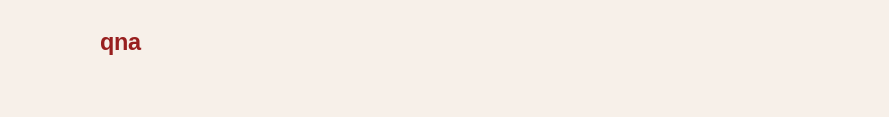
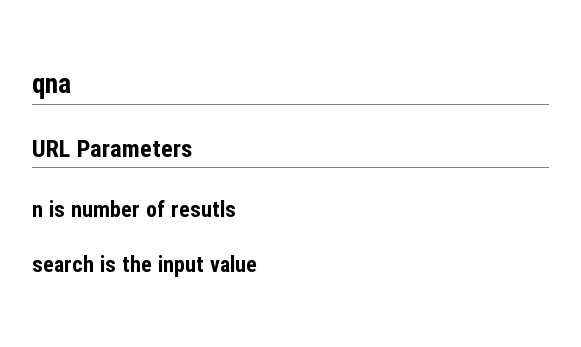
(142, 46) none -> [32,140,192,157] [32,200,236,217] [32,255,257,277] // URL Parameters // n is number of resutls // search is the input value

